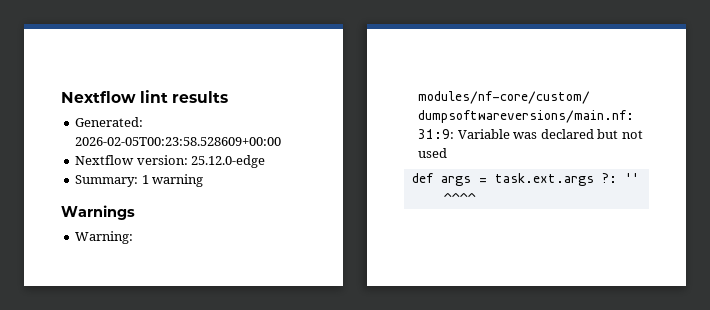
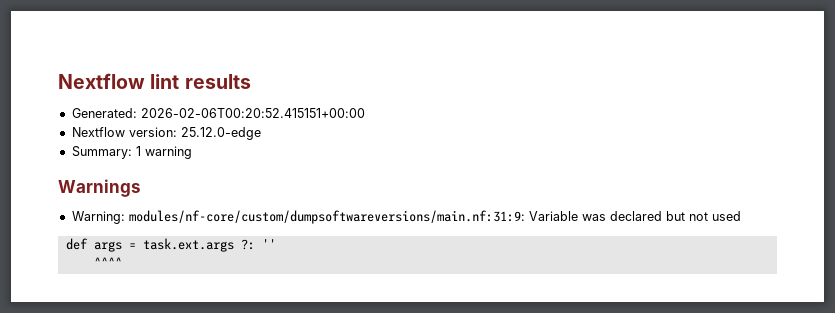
[75,137,282,146] 2026-02-05T00:23:58.528609+00:00 -> [140,108,365,118] 2026-02-06T00:20:52.415151+00:00

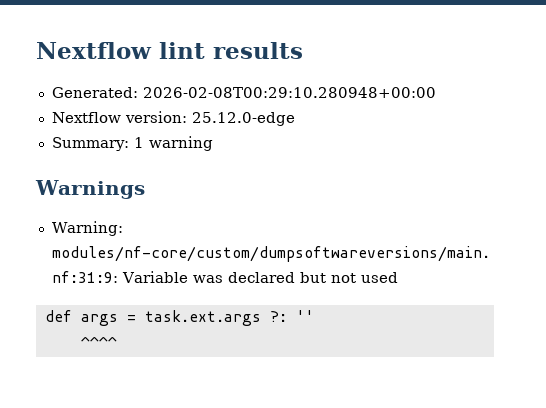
[140,108,365,118] 2026-02-06T00:20:52.415151+00:00 -> [142,87,436,98] 2026-02-08T00:29:10.280948+00:00

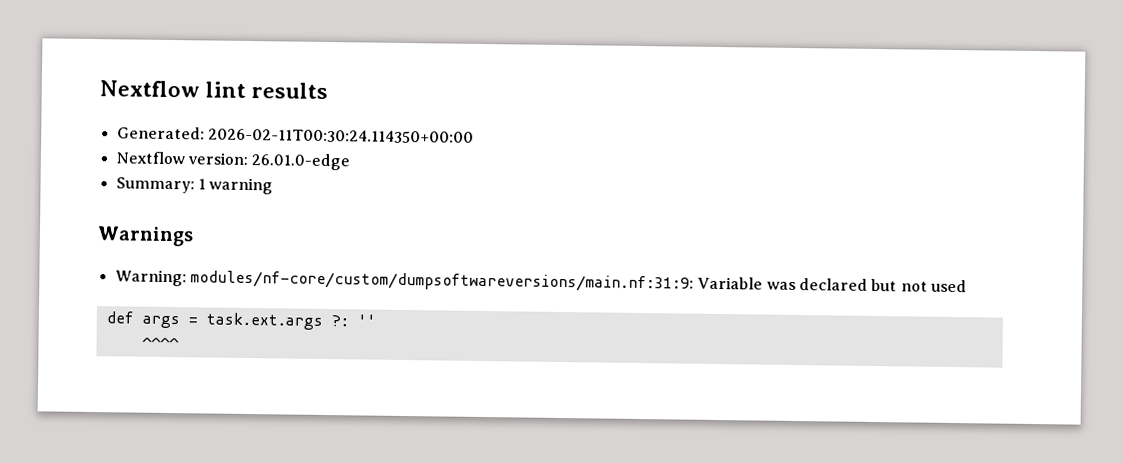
[142,87,436,98] 2026-02-08T00:29:10.280948+00:00 -> [207,128,474,144] 2026-02-11T00:30:24.114350+00:00
[191,112,295,126] 25.12.0-edge -> [251,153,351,171] 26.01.0-edge

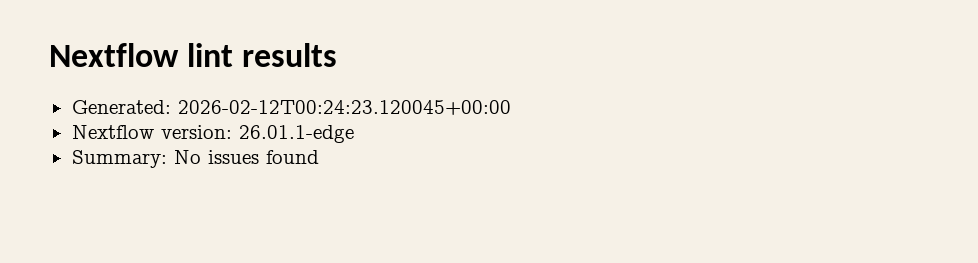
[207,128,474,144] 2026-02-11T00:30:24.114350+00:00 -> [177,100,511,115] 2026-02-12T00:24:23.120045+00:00
[251,153,351,171] 26.01.0-edge -> [238,125,354,143] 26.01.1-edge
[197,177,274,195] [97,226,194,247] [114,269,967,293] [105,311,376,330] [141,336,179,350] 1 warning // Warnings // Warning: modules/nf-core/custom/dumpsoftwareversions/main.nf:31:9: Variable was declared but not used // def args = task.ext.args ?: '' // ^^^^ -> [173,150,319,164] No issues found

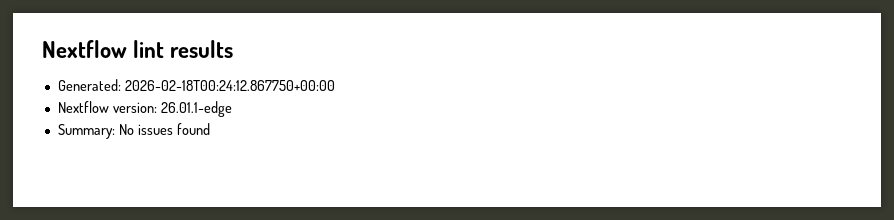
[177,100,511,115] 2026-02-12T00:24:23.120045+00:00 -> [124,80,335,91] 2026-02-18T00:24:12.867750+00:00

